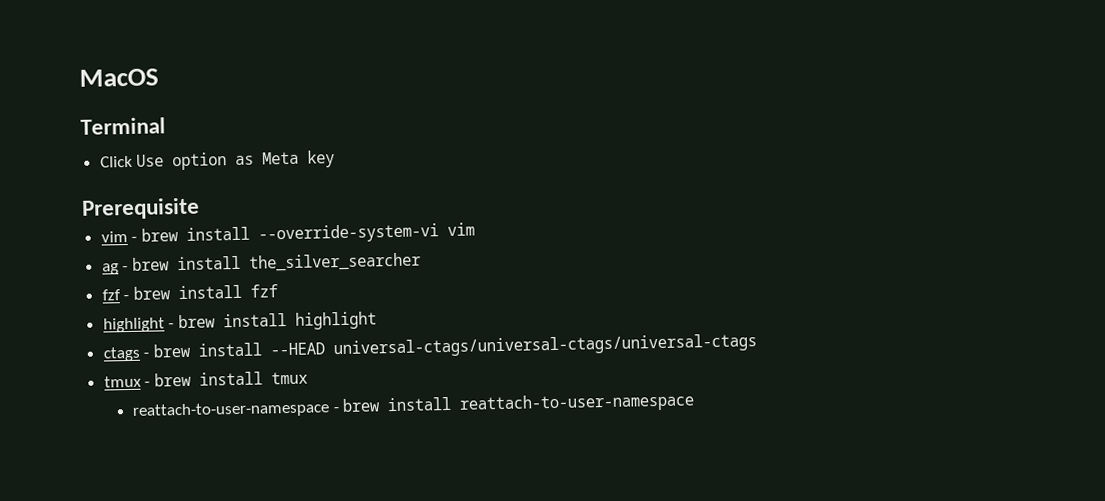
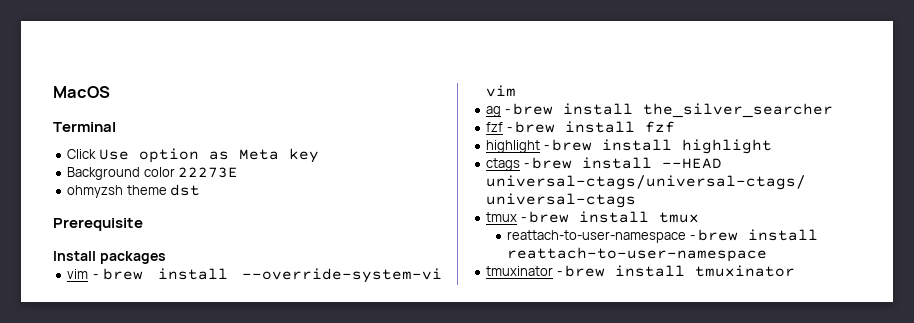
(336, 159) none -> [67,167,239,180] [67,184,201,198] // Background color 22273E // ohmyzsh theme dst
(200, 208) none -> [53,251,166,264] // Install packages
(696, 403) none -> [486,265,796,277] // tmuxinator - brew install tmuxinator

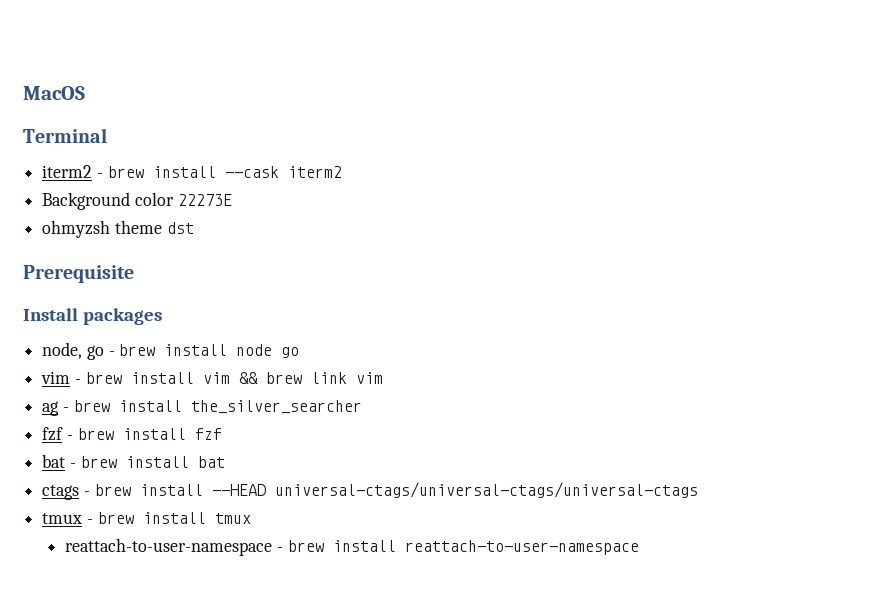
[67,148,319,163] Click Use option as Meta key -> [42,165,342,178] iterm2 - brew install --cask iterm2
(166, 257) none -> [42,342,300,360] // node, go - brew install node go
[242,268,442,283] --override-system-vi -> [202,372,347,384] vim && brew link
[486,139,773,154] highlight - brew install highlight -> [42,454,225,468] bat - brew install bat
[486,265,796,277] // tmuxinator - brew install tmuxinator -> (639, 547) none

